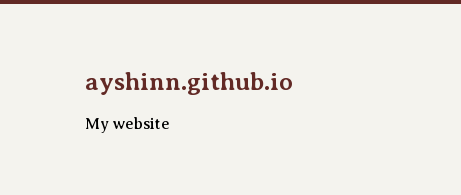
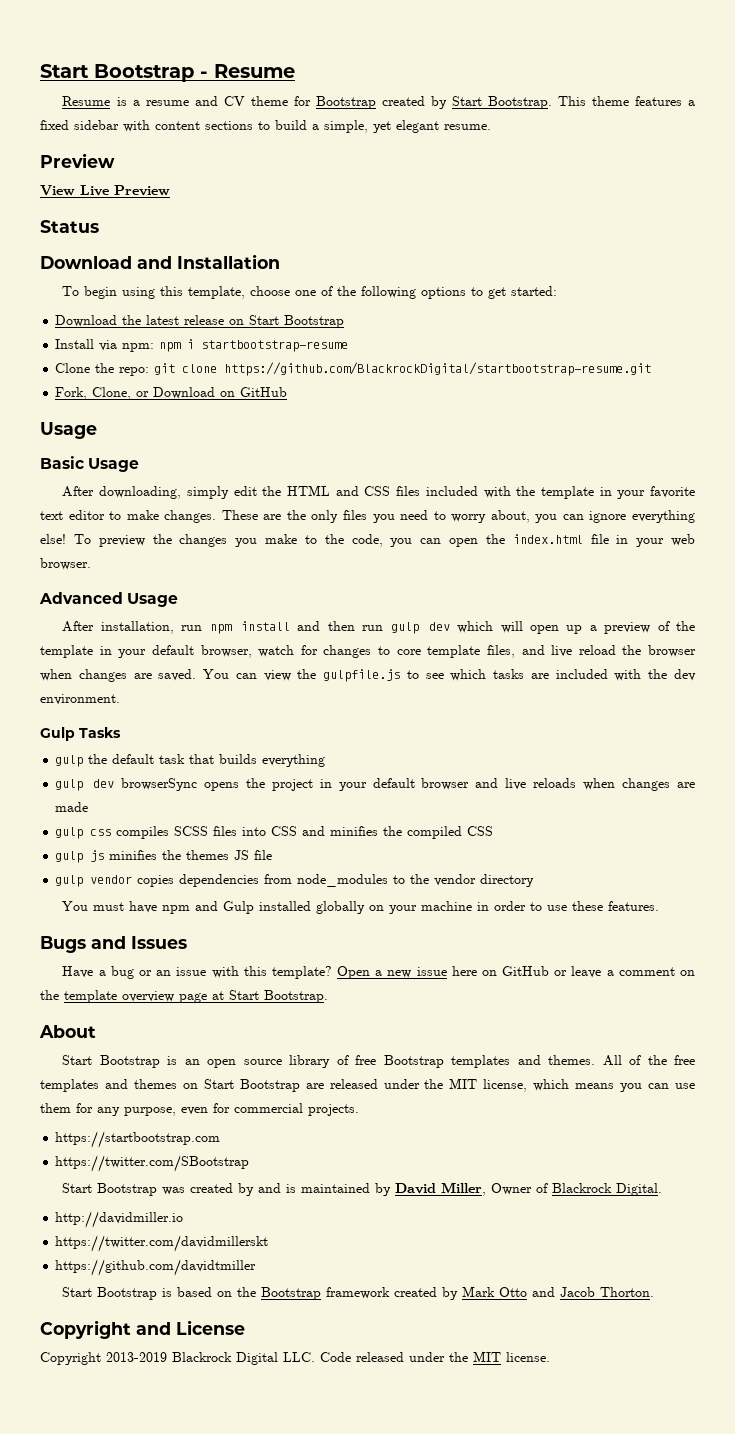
[85,72,293,95] [85,117,171,133] ayshinn.github.io // My website -> [40,64,295,82] [62,96,695,109] [40,120,491,133] [40,153,115,168] [40,185,170,196] [40,220,99,233] [40,254,280,269] [62,286,558,299] [55,315,345,328] [55,339,349,352] [55,362,652,376] [55,387,288,400] [40,422,97,439] [40,456,140,472] [62,485,696,499] [40,510,695,523] [40,534,695,547] [40,558,91,570] [39,592,179,607] [62,621,695,634] [40,645,696,658] [40,669,696,682] [40,694,120,705] [40,727,121,741] [55,754,326,767] [55,778,695,791] [55,802,89,812] [55,826,494,839] [55,850,273,863] [55,874,535,887] [62,901,660,914] [40,936,187,953] [62,966,695,979] [40,990,328,1003] [39,1025,96,1038] [62,1055,695,1068] [40,1078,695,1092] [40,1103,359,1116] [55,1131,221,1148] [55,1155,250,1172] [62,1182,663,1196] [55,1211,184,1228] [55,1235,269,1252] [55,1259,257,1276] [62,1286,655,1300] [40,1320,245,1339] [40,1351,550,1365] Start Bootstrap - Resume // Resume is a resume and CV theme for Bootstrap created by Start Bootstrap. This theme features a fixed sidebar with content sections to build a simple, yet elegant resume. // Preview // View Live Preview // Status // Download and Installation // To begin using this template, choose one of the following options to get started: // Download the latest release on Start Bootstrap // Install via npm: npm i startbootstrap-resume // Clone the repo: git clone https://github.com/BlackrockDigital/startbootstrap-resume.git // Fork, Clone, or Download on GitHub // Usage // Basic Usage // After downloading, simply edit the HTML and CSS files included with the template in your favorite text editor to make changes. These are the only files you need to worry about, you can ignore everything else! To preview the changes you make to the code, you can open the index.html file in your web browser. // Advanced Usage // After installation, run npm install and then run gulp dev which will open up a preview of the template in your default browser, watch for changes to core template files, and live reload the browser when changes are saved. You can view the gulpfile.js to see which tasks are included with the dev environment. // Gulp Tasks // gulp the default task that builds everything // gulp dev browserSync opens the project in your default browser and live reloads when changes are made // gulp css compiles SCSS files into CSS and minifies the compiled CSS // gulp js minifies the themes JS file // gulp vendor copies dependencies from node_modules to the vendor directory // You must have npm and Gulp installed globally on your machine in order to use these features. // Bugs and Issues // Have a bug or an issue with this template? Open a new issue here on GitHub or leave a comment on the template overview page at Start Bootstrap. // About // Start Bootstrap is an open source library of free Bootstrap templates and themes. All of the free templates and themes on Start Bootstrap are released under the MIT license, which means you can use them for any purpose, even for commercial projects. // https://startbootstrap.com // https://twitter.com/SBootstrap // Start Bootstrap was created by and is maintained by David Miller, Owner of Blackrock Digital. // http://davidmiller.io // https://twitter.com/davidmillerskt // https://github.com/davidtmiller // Start Bootstrap is based on the Bootstrap framework created by Mark Otto and Jacob Thorton. // Copyright and License // Copyright 2013-2019 Blackrock Digital LLC. Code released under the MIT license.

